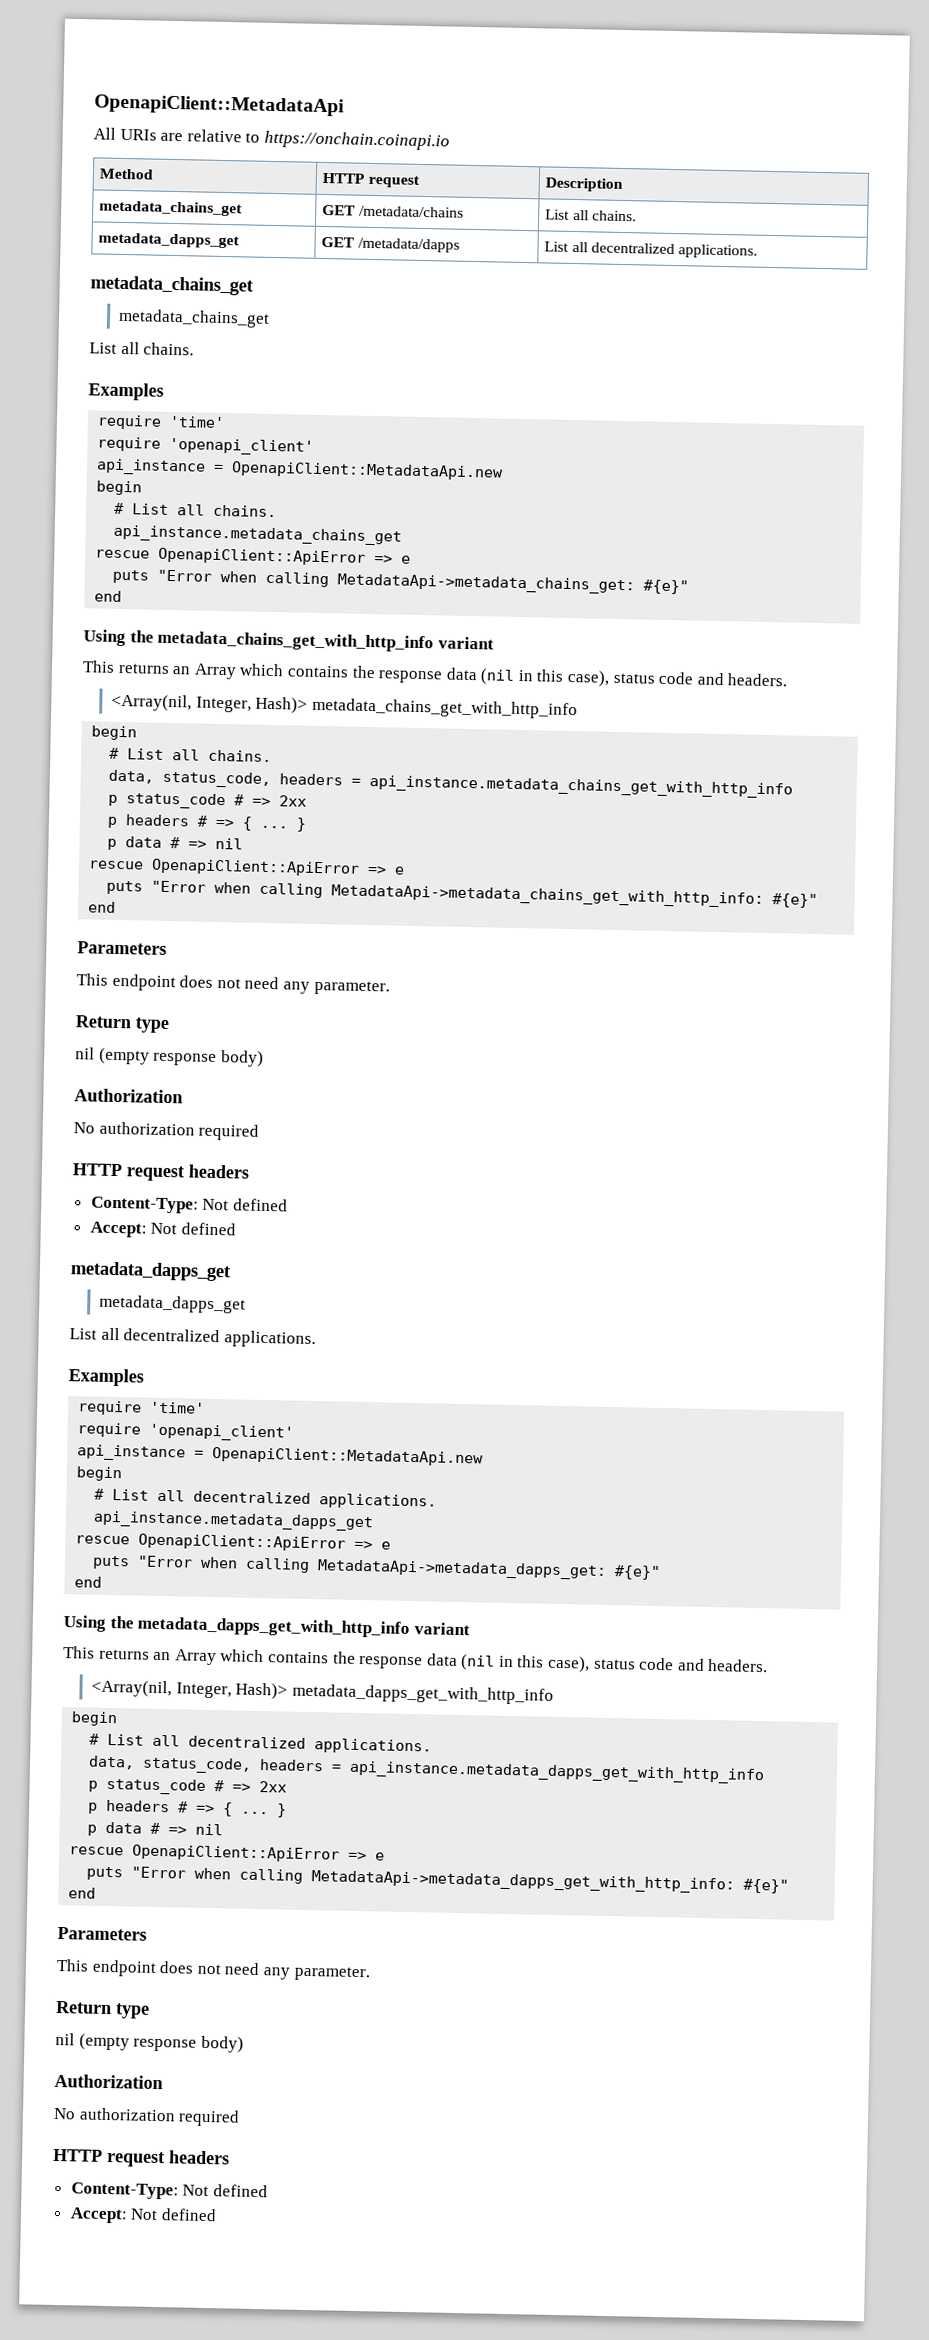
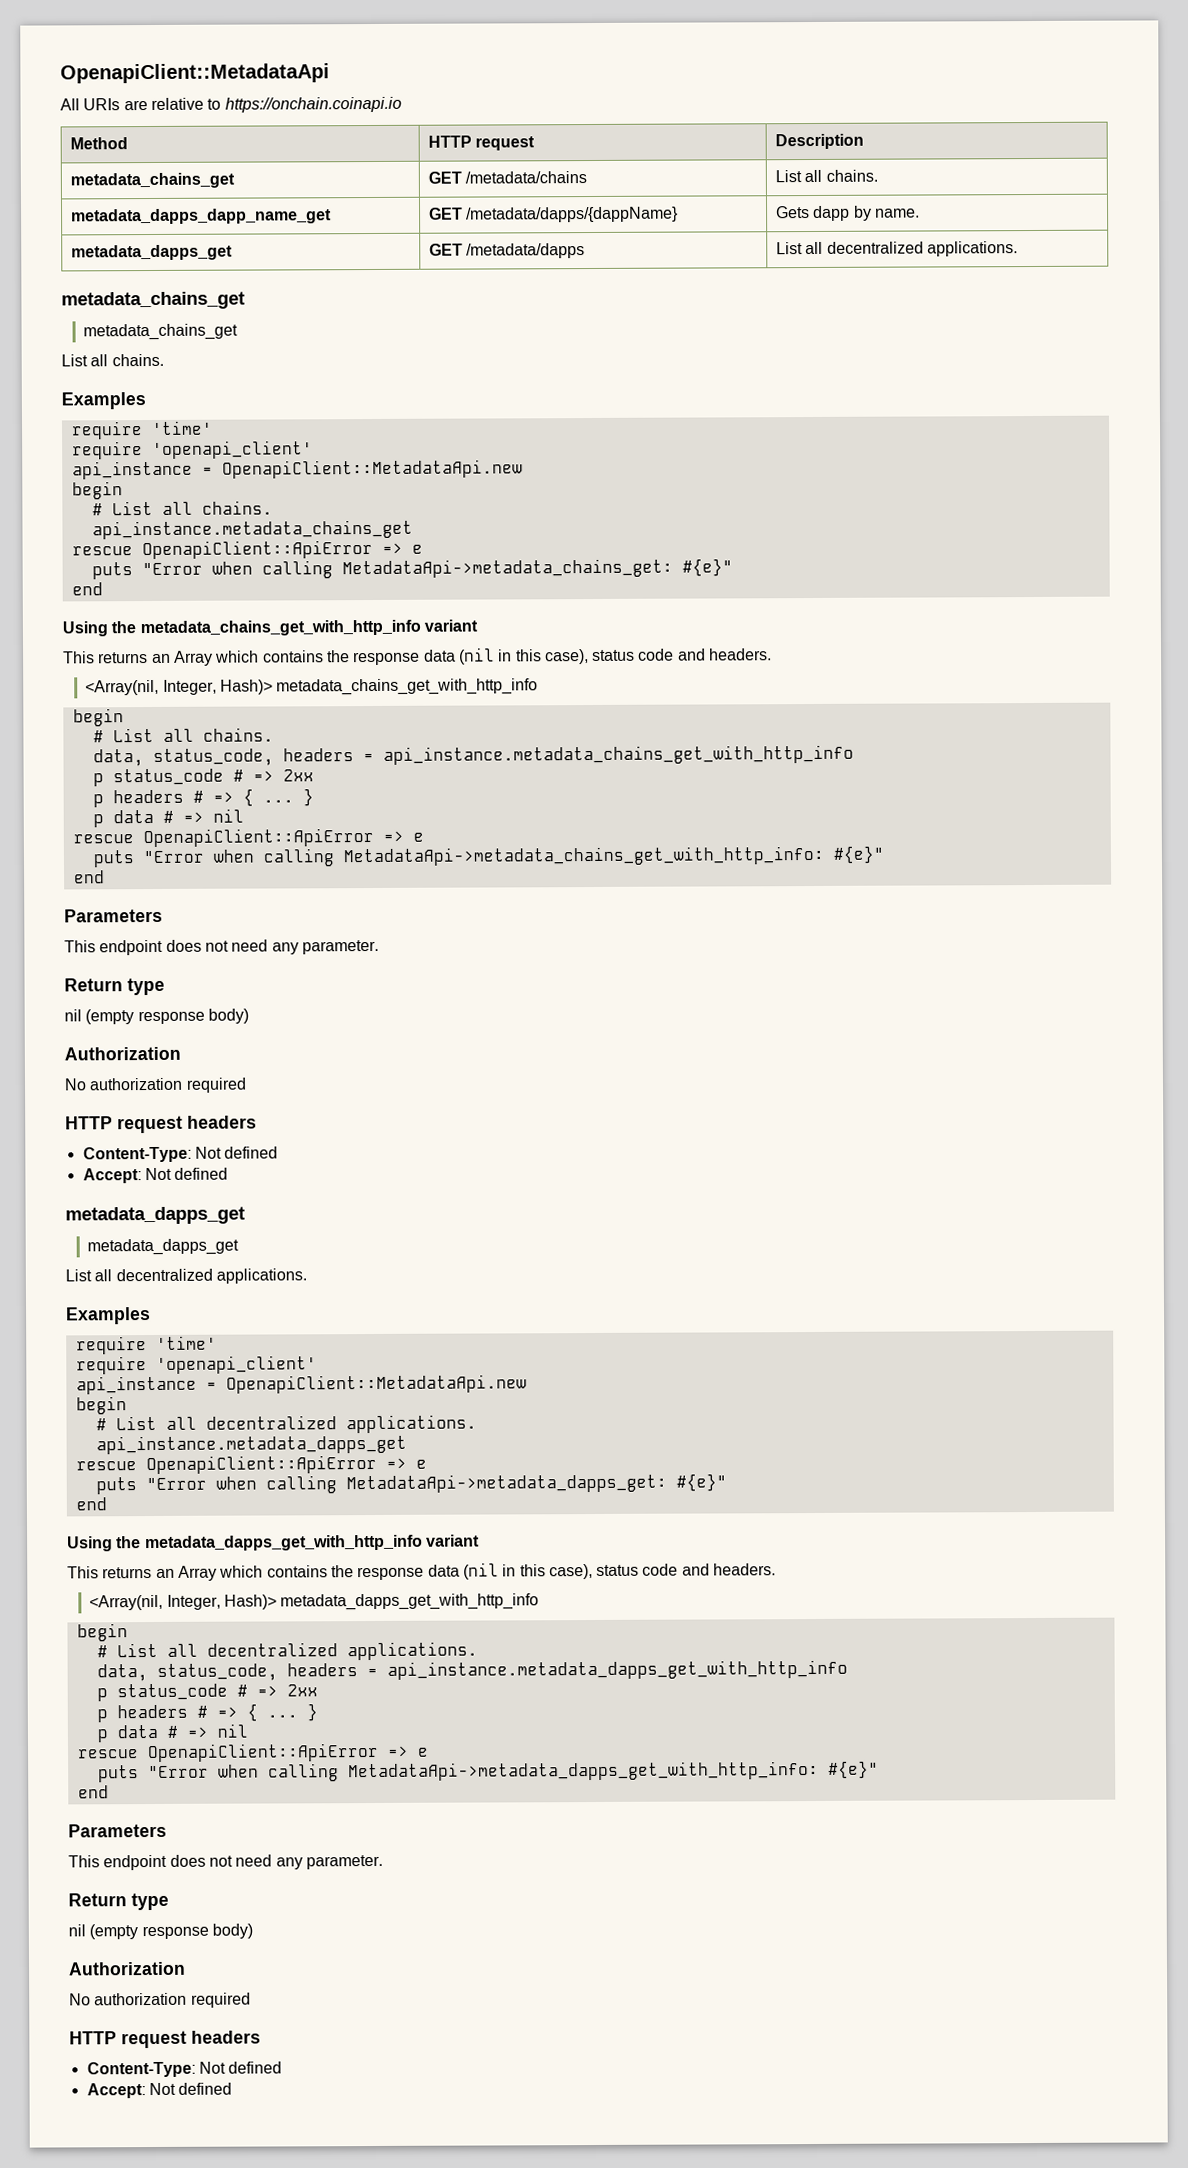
(637, 216) none -> [70,208,332,225] [428,206,680,223] [775,205,920,221] // metadata_dapps_dapp_name_get | GET /metadata/dapps/{dappName} | Gets dapp by name.

